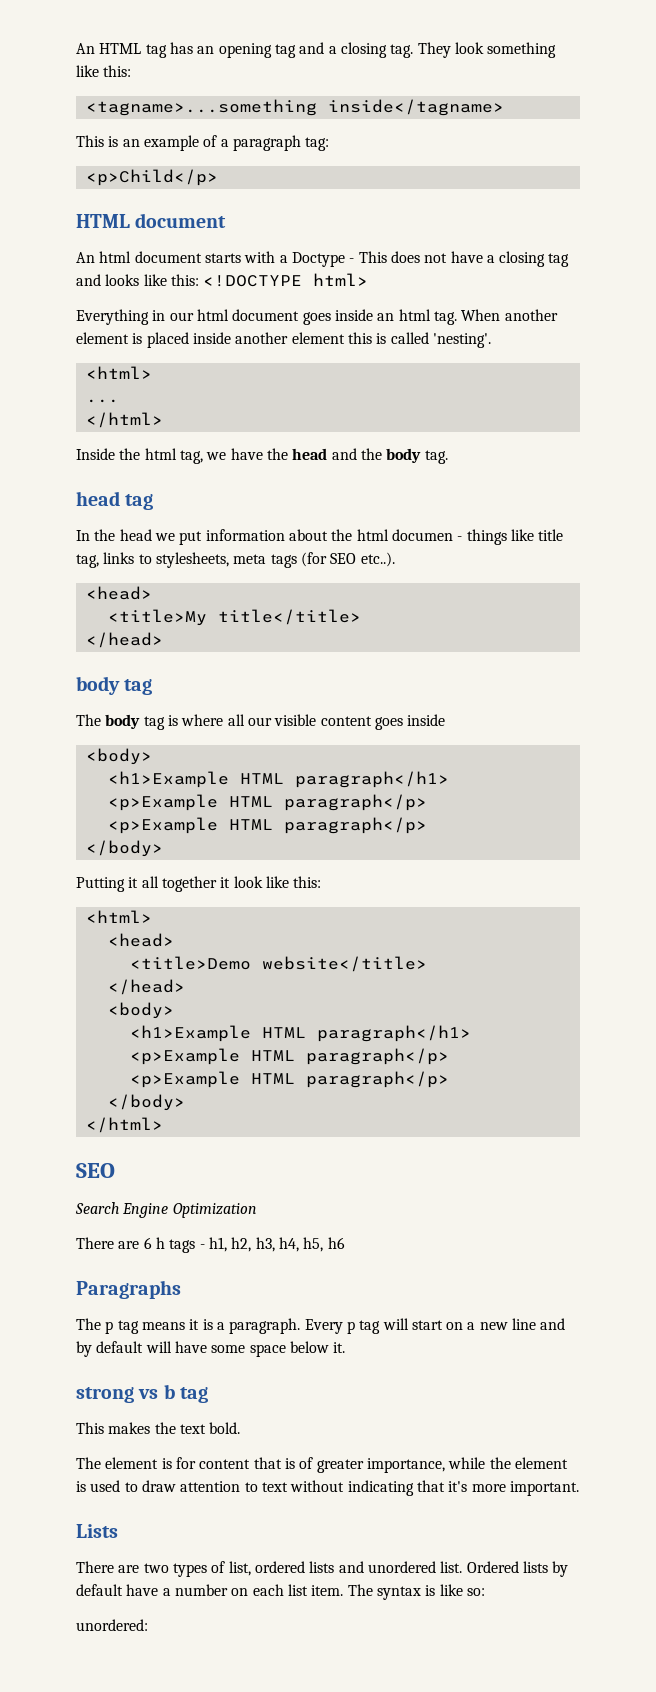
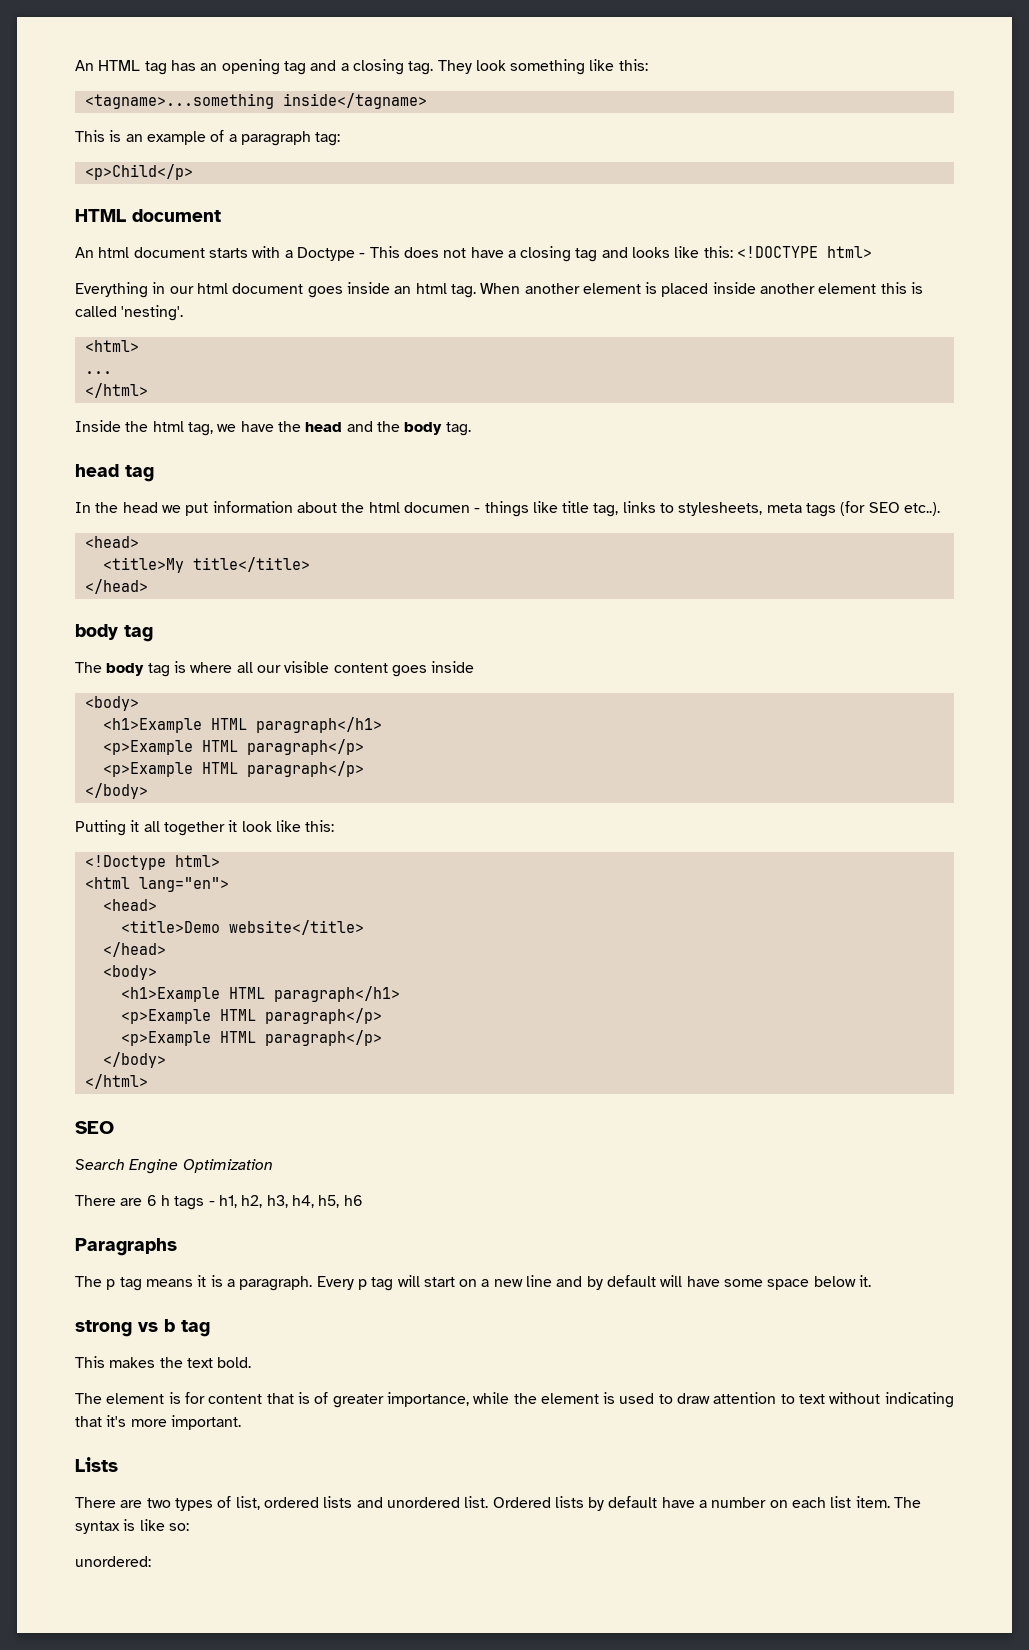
[85,910,152,923] <html> -> [84,855,220,870] [84,877,229,892] <!Doctype html> // <html lang="en">

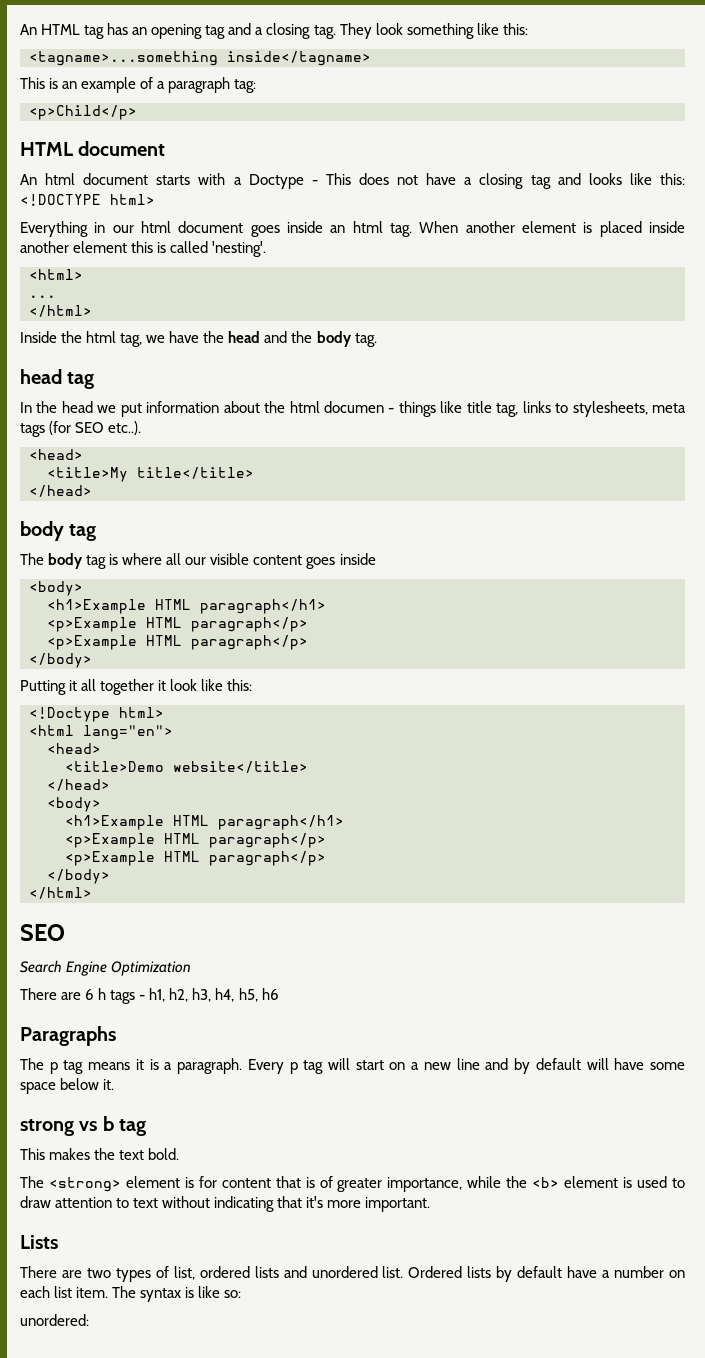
(102, 1398) none -> [48,1177,121,1192] <strong>
(537, 1398) none -> [532,1177,560,1188] <b>

